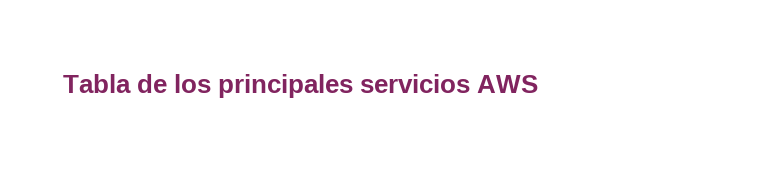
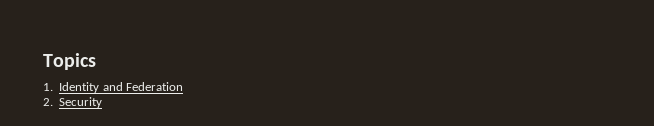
[63,74,539,98] Tabla de los principales servicios AWS -> [43,53,96,70] [43,82,183,93] [43,97,103,108] Topics // 1. Identity and Federation // 2. Security

